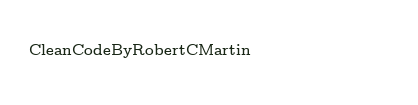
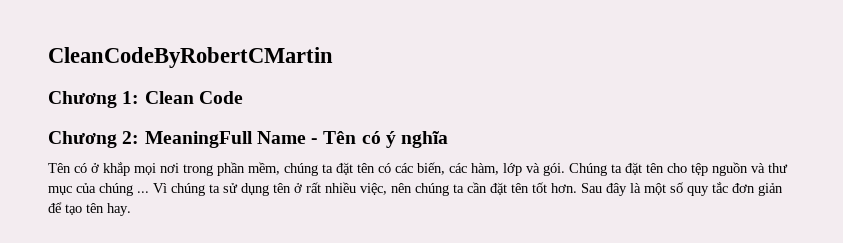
(251, 51) none -> [48,91,243,108] [48,131,449,148] [48,162,788,176] [48,182,783,196] [48,202,131,216] // Chương 1: Clean Code // Chương 2: MeaningFull Name - Tên có ý nghĩa // Tên có ở khắp mọi nơi trong phần mềm, chúng ta đặt tên có các biến, các hàm, lớp và gói. Chúng ta đặt tên cho tệp nguồn và thư mục của chúng ... Vì chúng ta sử dụng tên ở rất nhiều việc, nên chúng ta cần đặt tên tốt hơn. Sau đây là một số quy tắc đơn giản để tạo tên hay.

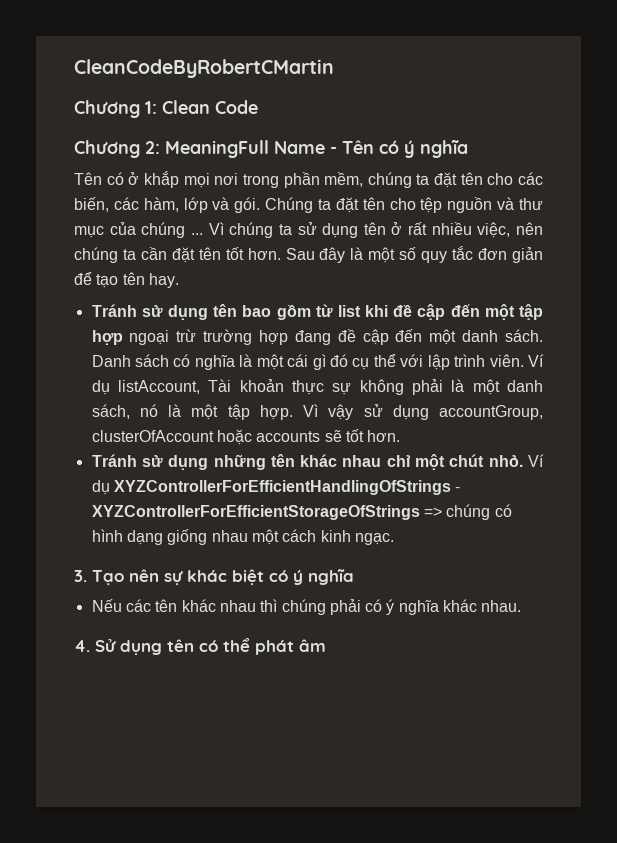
[378,163,391,173] có -> [487,173,514,185] cho
(131, 209) none -> [91,304,543,320] [91,329,544,345] [91,354,545,370] [91,379,543,395] [91,404,543,420] [91,429,401,445] [91,454,544,470] [91,480,461,495] [91,504,512,520] [91,529,394,545] [74,569,354,585] [91,599,522,615] [74,638,326,655] // Tránh sử dụng tên bao gồm từ list khi đề cập đến một tập hợp ngoại trừ trường hợp đang đề cập đến một danh sách. Danh sách có nghĩa là một cái gì đó cụ thể với lập trình viên. Ví dụ listAccount, Tài khoản thực sự không phải là một danh sách, nó là một tập hợp. Vì vậy sử dụng accountGroup, clusterOfAccount hoặc accounts sẽ tốt hơn. // Tránh sử dụng những tên khác nhau chỉ một chút nhỏ. Ví dụ XYZControllerForEfficientHandlingOfStrings - XYZControllerForEfficientStorageOfStrings => chúng có hình dạng giống nhau một cách kinh ngạc. // 3. Tạo nên sự khác biệt có ý nghĩa // Nếu các tên khác nhau thì chúng phải có ý nghĩa khác nhau. // 4. Sử dụng tên có thể phát âm

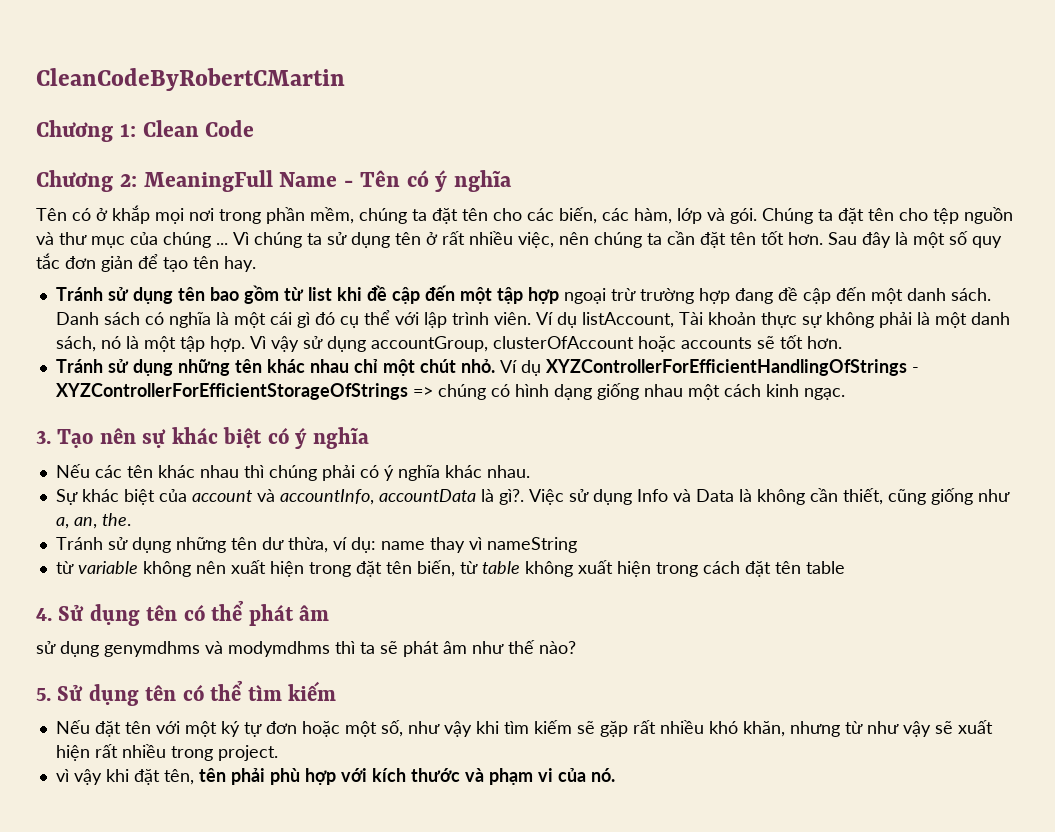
(522, 606) none -> [55,488,1010,505] [55,513,131,529] [55,537,577,553] [55,560,845,577] // Sự khác biệt của account và accountInfo, accountData là gì?. Việc sử dụng Info và Data là không cần thiết, cũng giống như a, an, the. // Tránh sử dụng những tên dư thừa, ví dụ: name thay vì nameString // từ variable không nên xuất hiện trong đặt tên biến, từ table không xuất hiện trong cách đặt tên table
(326, 645) none -> [36,640,576,657] [36,680,337,706] [55,720,993,737] [55,744,278,761] [55,768,615,785] // sử dụng genymdhms và modymdhms thì ta sẽ phát âm như thế nào? // 5. Sử dụng tên có thể tìm kiếm // Nếu đặt tên với một ký tự đơn hoặc một số, như vậy khi tìm kiếm sẽ gặp rất nhiều khó khăn, nhưng từ như vậy sẽ xuất hiện rất nhiều trong project. // vì vậy khi đặt tên, tên phải phù hợp với kích thước và phạm vi của nó.

